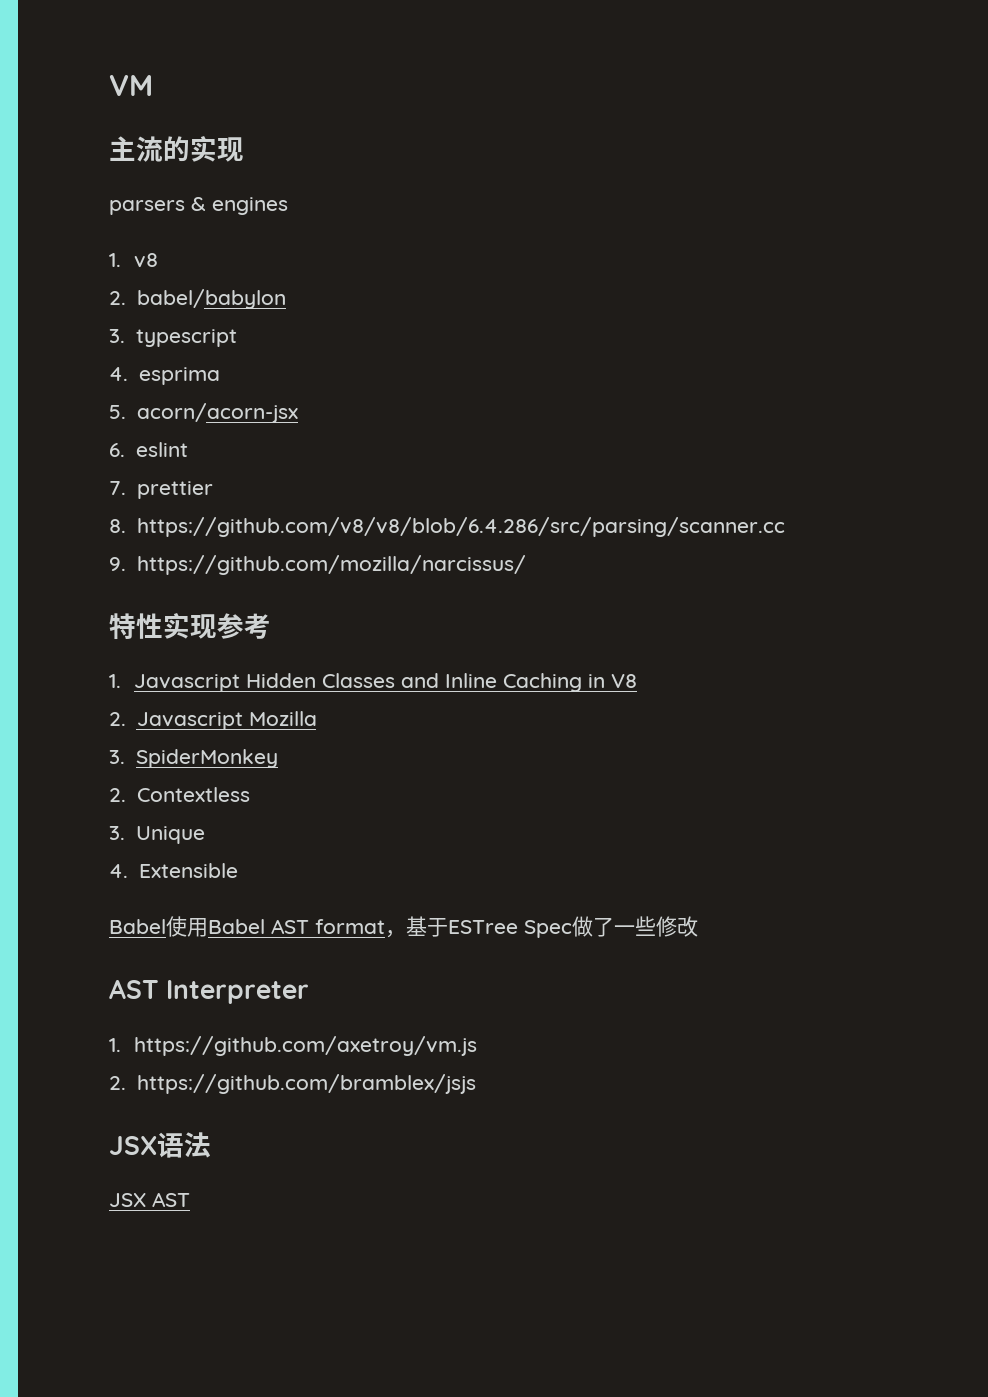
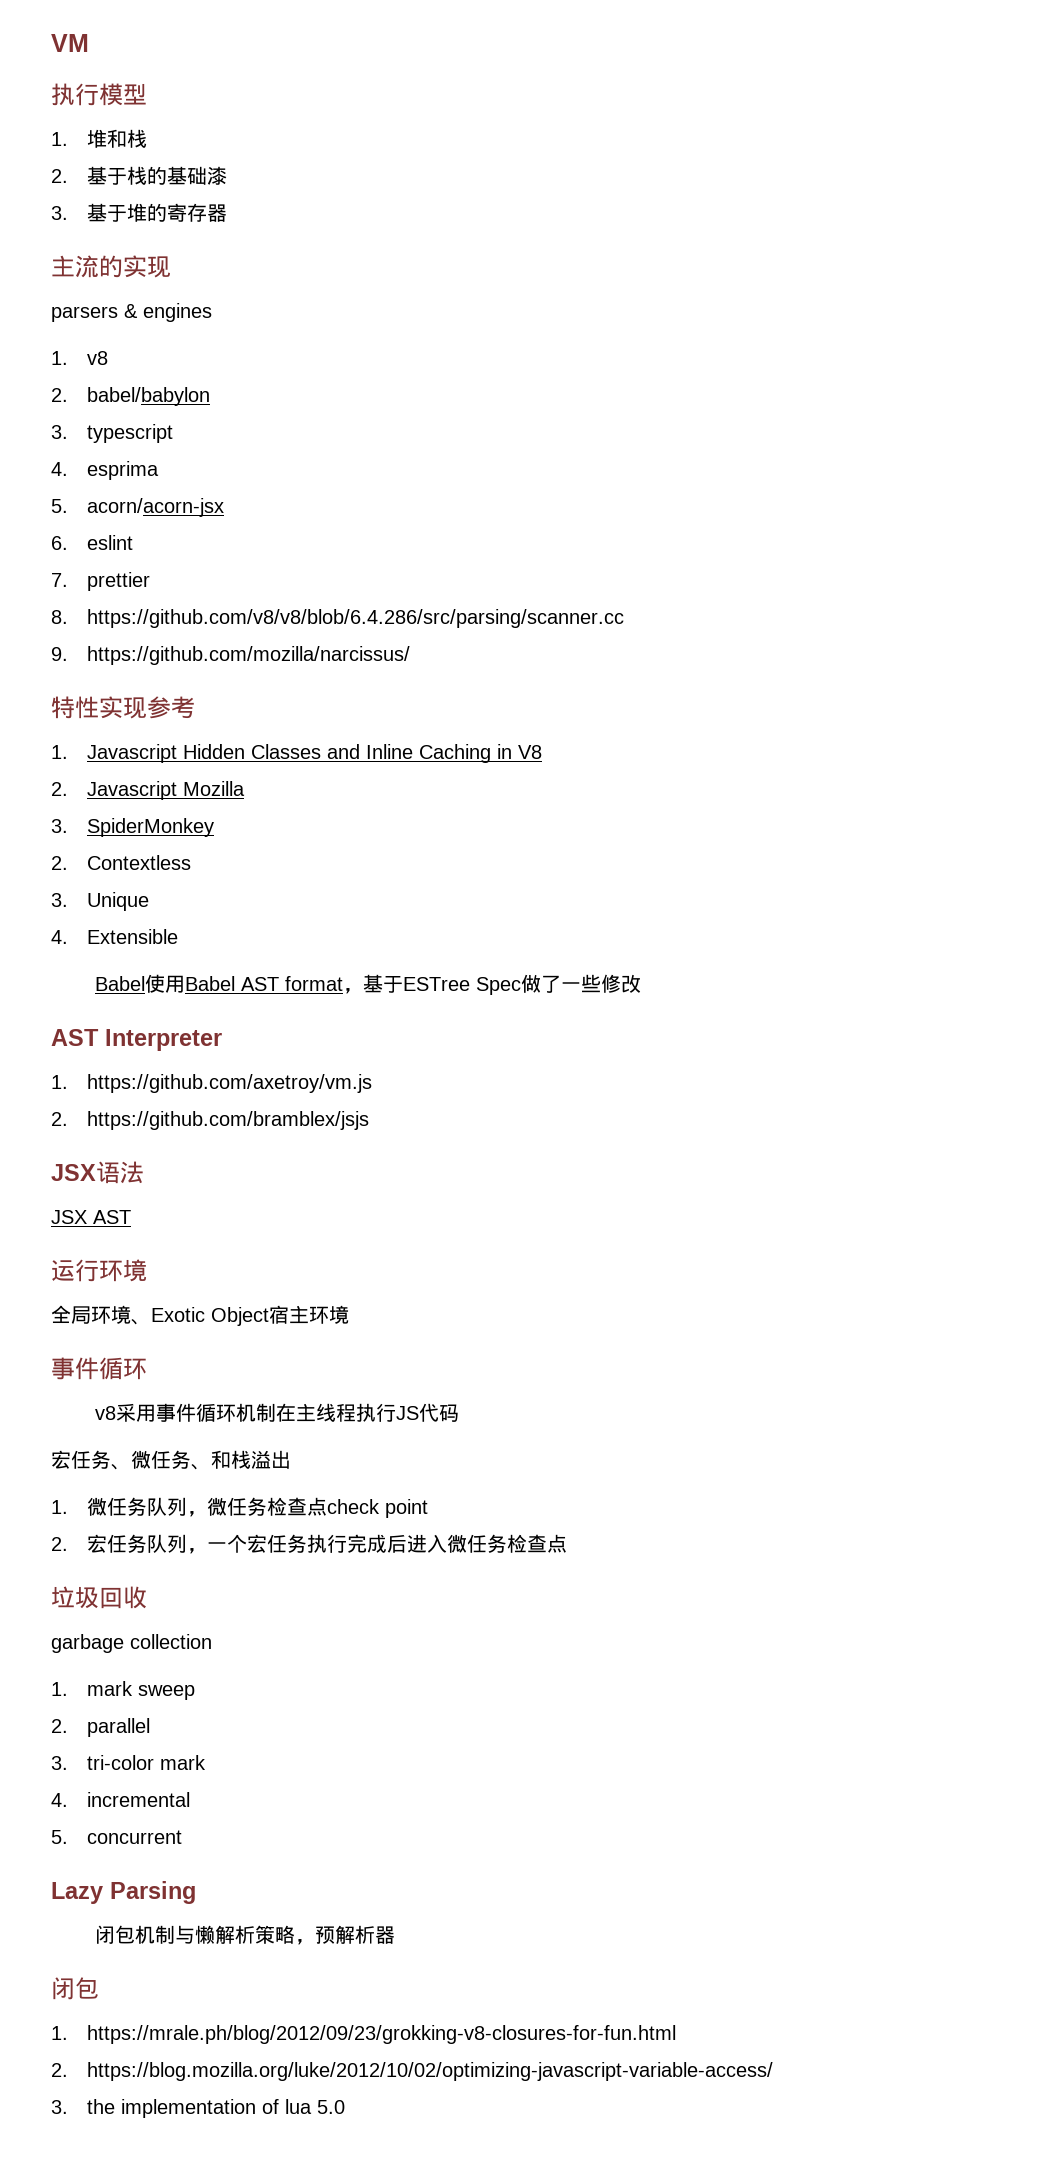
(153, 85) none -> [51,83,147,106] [51,129,147,148] [51,166,227,185] [51,203,227,222] // 执行模型 // 1.堆和栈 // 2.基于栈的基础漆 // 3.基于堆的寄存器
(190, 1199) none -> [51,1259,147,1282] [51,1305,349,1326] [51,1357,147,1380] [95,1403,460,1422] [51,1450,291,1470] [51,1497,428,1518] [51,1534,567,1554] [51,1586,147,1609] [51,1634,212,1653] [51,1681,195,1700] [51,1718,150,1737] [51,1755,206,1770] [51,1792,190,1807] [51,1830,182,1844] [51,1881,196,1904] [95,1925,396,1945] [51,1977,99,2000] [51,2025,676,2044] [51,2062,773,2081] [51,2099,345,2118] // 运行环境 // 全局环境、Exotic Object宿主环境 // 事件循环 // v8采用事件循环机制在主线程执行JS代码 // 宏任务、微任务、和栈溢出 // 1.微任务队列，微任务检查点check point // 2.宏任务队列，一个宏任务执行完成后进入微任务检查点 // 垃圾回收 // garbage collection // 1. mark sweep // 2. parallel // 3. tri-color mark // 4. incremental // 5. concurrent // Lazy Parsing // 闭包机制与懒解析策略，预解析器 // 闭包 // 1. https://mrale.ph/blog/2012/09/23/grokking-v8-closures-for-fun.html // 2. https://blog.mozilla.org/luke/2012/10/02/optimizing-javascript-variable-access/ // 3. the implementation of lua 5.0

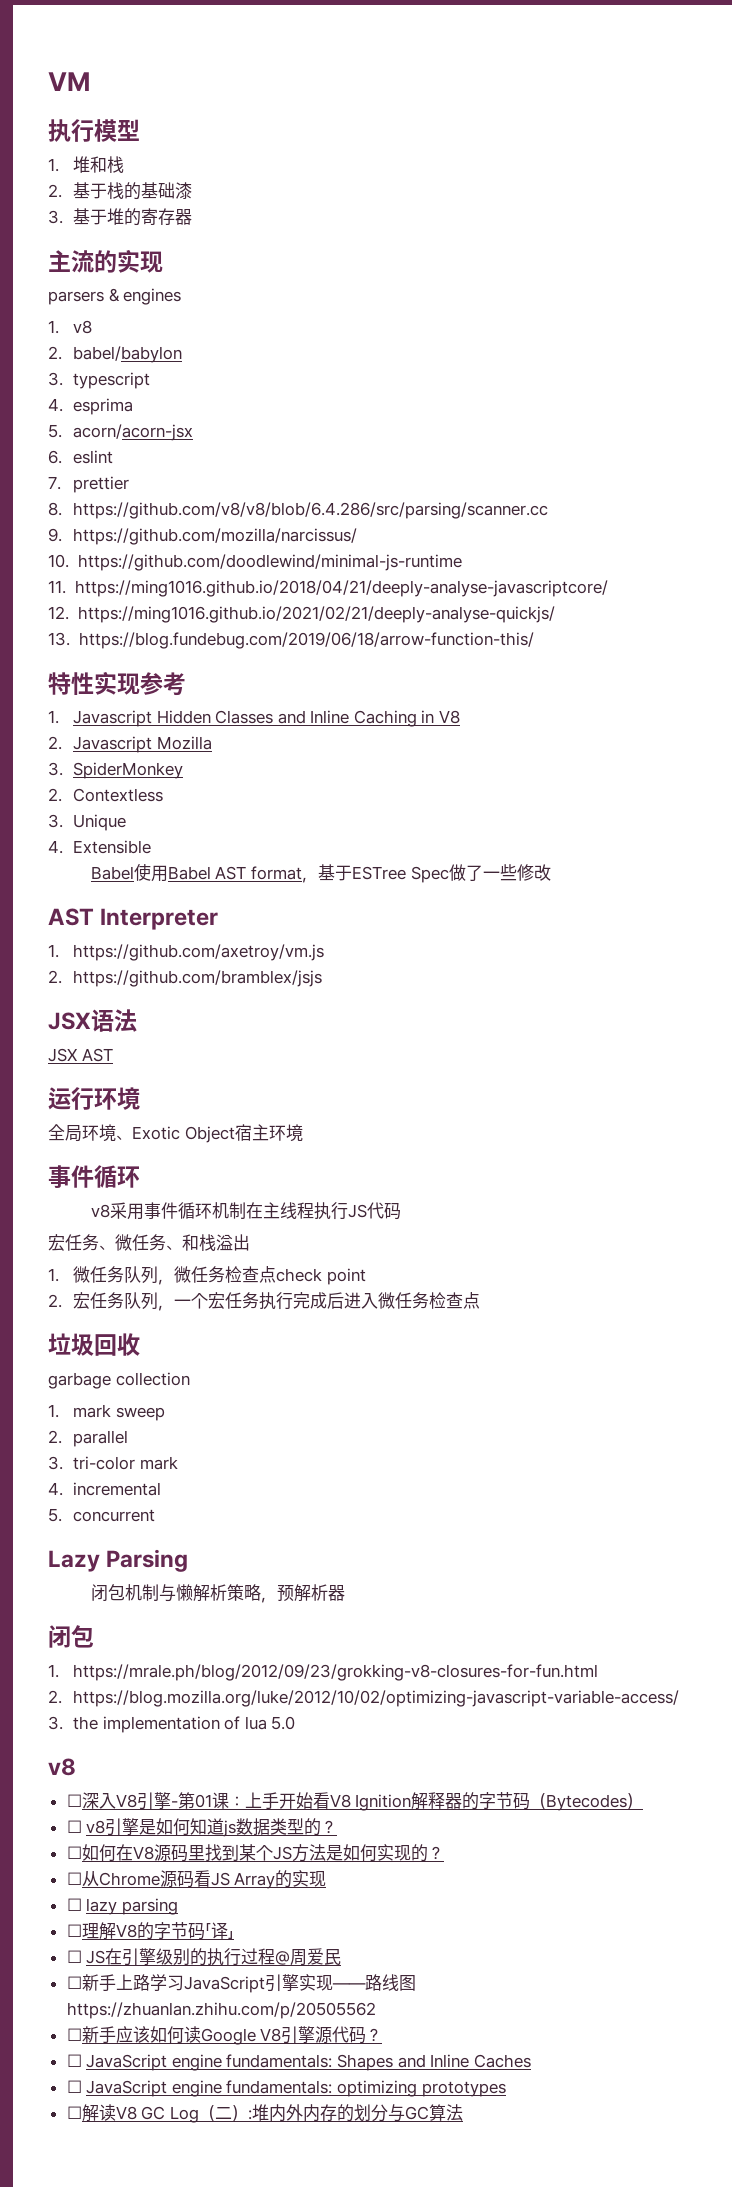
(410, 655) none -> [48,554,462,571] [48,580,608,597] [48,606,555,623] [48,632,534,649] // 10. https://github.com/doodlewind/minimal-js-runtime // 11. https://ming1016.github.io/2018/04/21/deeply-analyse-javascriptcore/ // 12. https://ming1016.github.io/2021/02/21/deeply-analyse-quickjs/ // 13. https://blog.fundebug.com/2019/06/18/arrow-function-this/
(345, 2107) none -> [48,1758,76,1776] [66,1792,644,1811] [66,1818,338,1837] [66,1844,444,1862] [66,1870,327,1889] [66,1898,178,1915] [66,1922,234,1940] [66,1948,342,1966] [66,1974,416,1993] [66,2002,376,2019] [66,2026,383,2045] [66,2054,531,2071] [66,2080,506,2097] [66,2104,463,2123] // v8 // ☐深入V8引擎-第01课：上手开始看V8 Ignition解释器的字节码（Bytecodes） // ☐ v8引擎是如何知道js数据类型的？ // ☐如何在V8源码里找到某个JS方法是如何实现的？ // ☐从Chrome源码看JS Array的实现 // ☐ lazy parsing // ☐理解V8的字节码「译」 // ☐ JS在引擎级别的执行过程@周爱民 // ☐新手上路学习JavaScript引擎实现——路线图https://zhuanlan.zhihu.com/p/20505562 // ☐新手应该如何读Google V8引擎源代码？ // ☐ JavaScript engine fundamentals: Shapes and Inline Caches // ☐ JavaScript engine fundamentals: optimizing prototypes // ☐解读V8 GC Log（二）:堆内外内存的划分与GC算法

